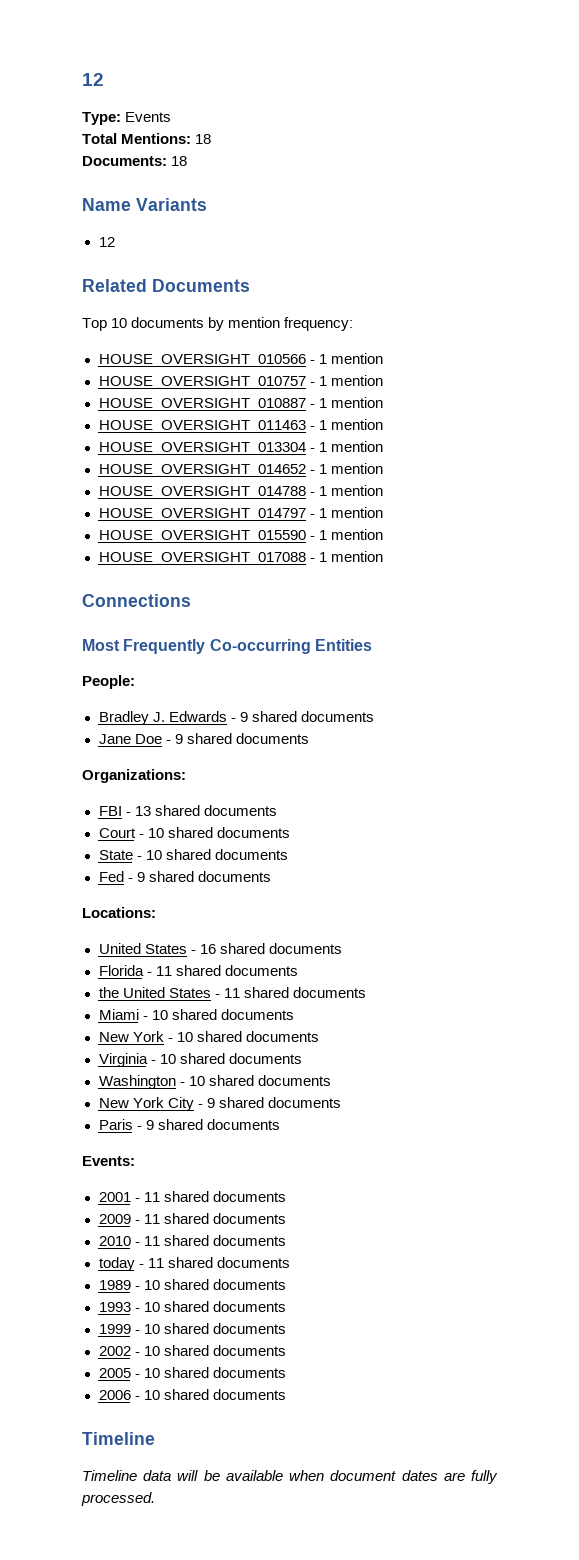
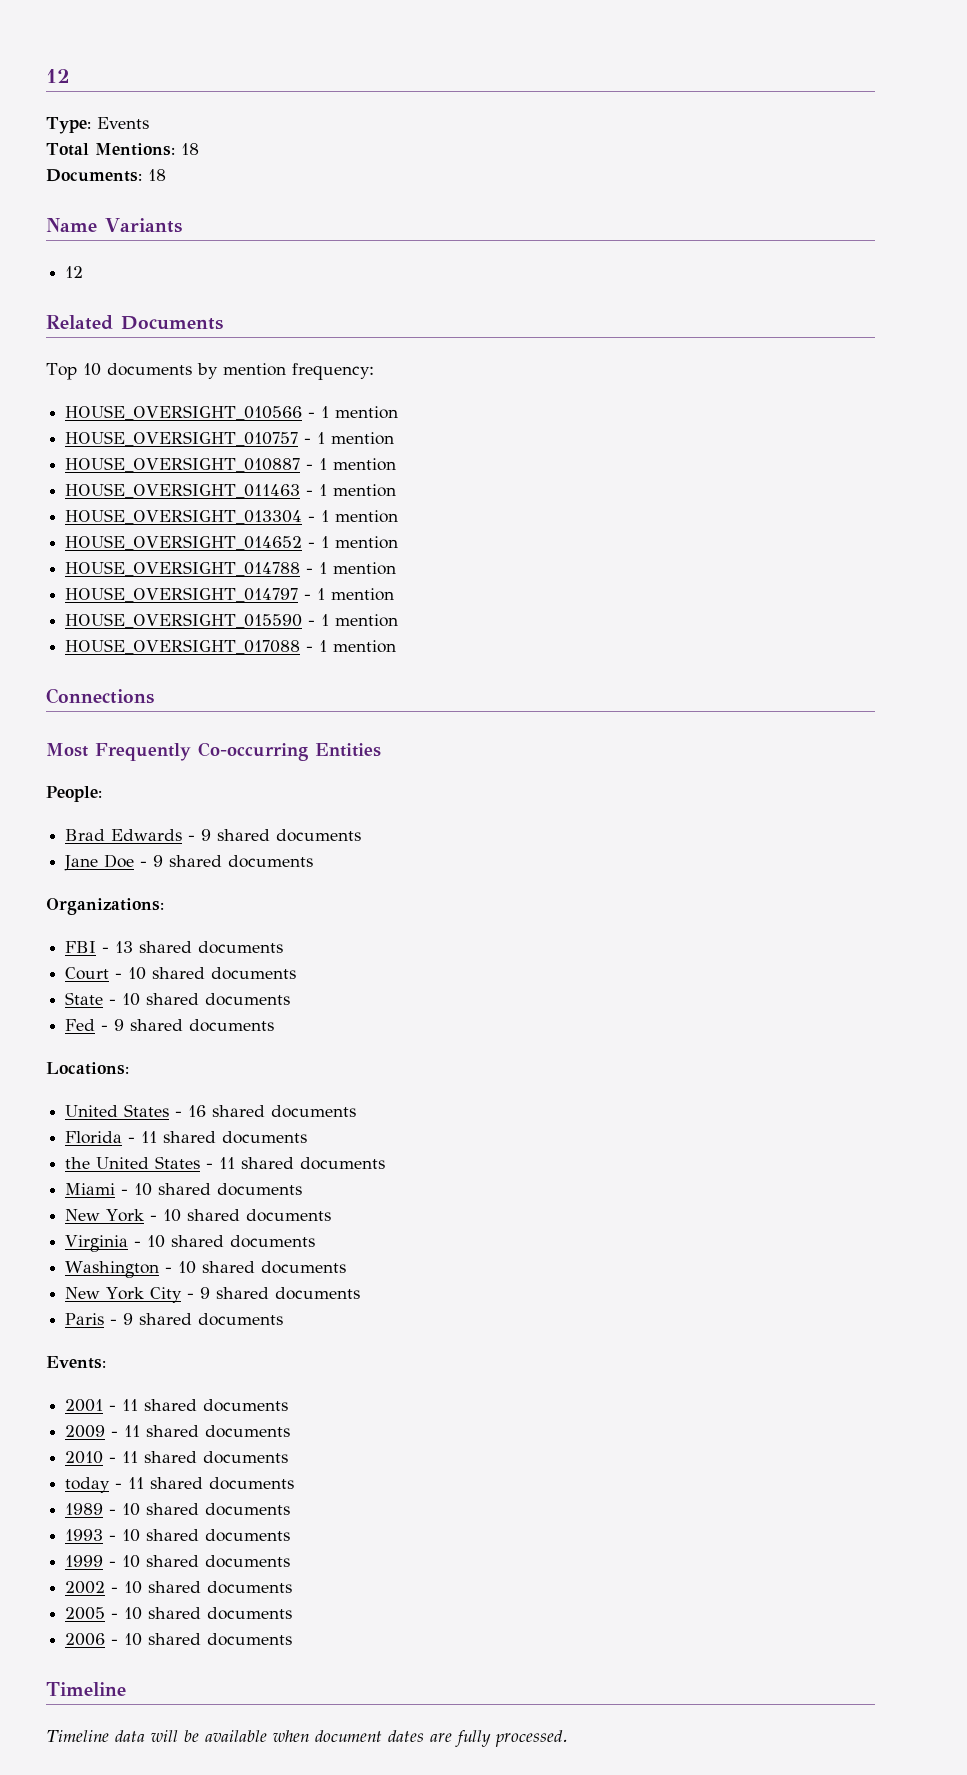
[98,711,165,725] Bradley J. -> [65,829,106,841] Brad

